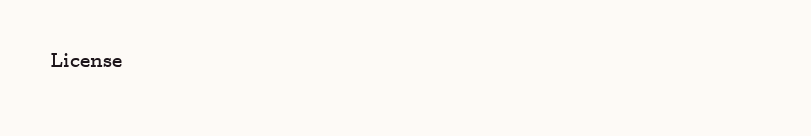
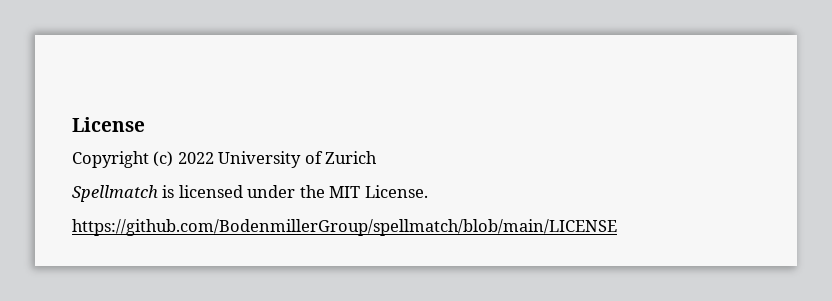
(122, 60) none -> [72,151,378,168] [72,185,428,202] [72,219,617,236] // Copyright (c) 2022 University of Zurich // Spellmatch is licensed under the MIT License. // https://github.com/BodenmillerGroup/spellmatch/blob/main/LICENSE

